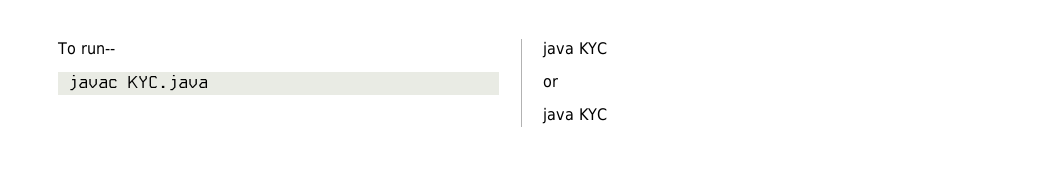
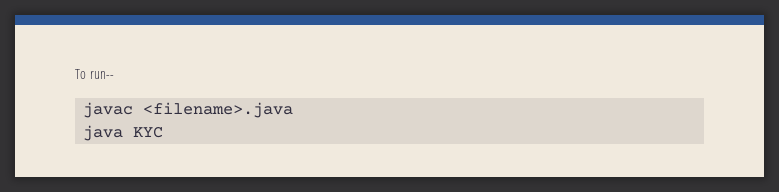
[127,74,208,91] [542,41,607,58] [543,78,558,88] [542,107,607,124] KYC.java // java KYC // or // java KYC -> [143,102,294,118] [83,125,164,141] <filename>.java // java KYC

